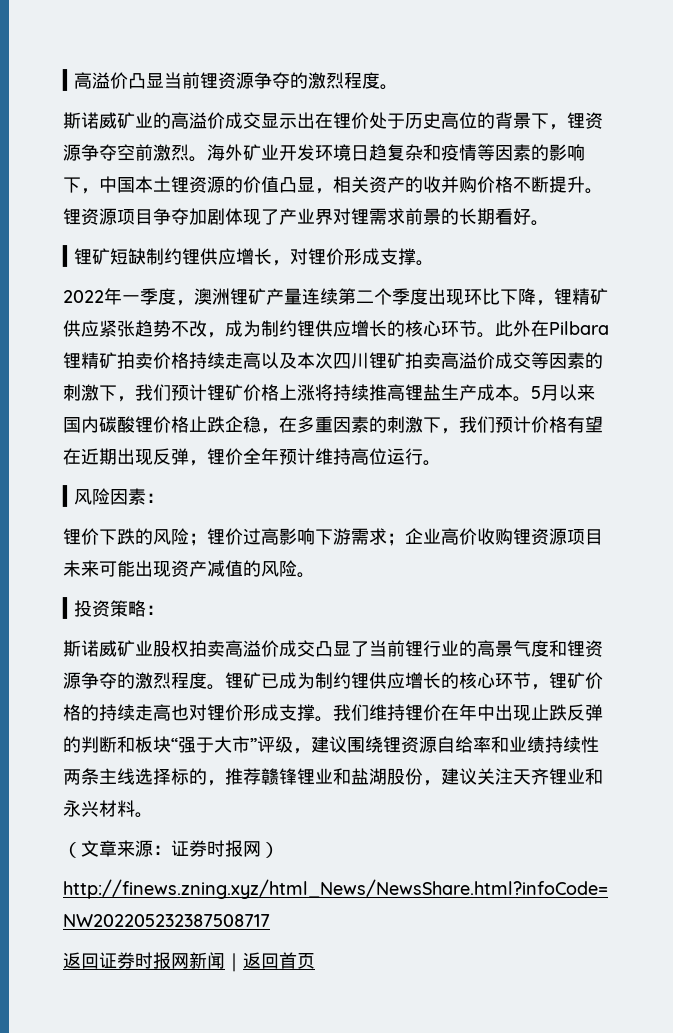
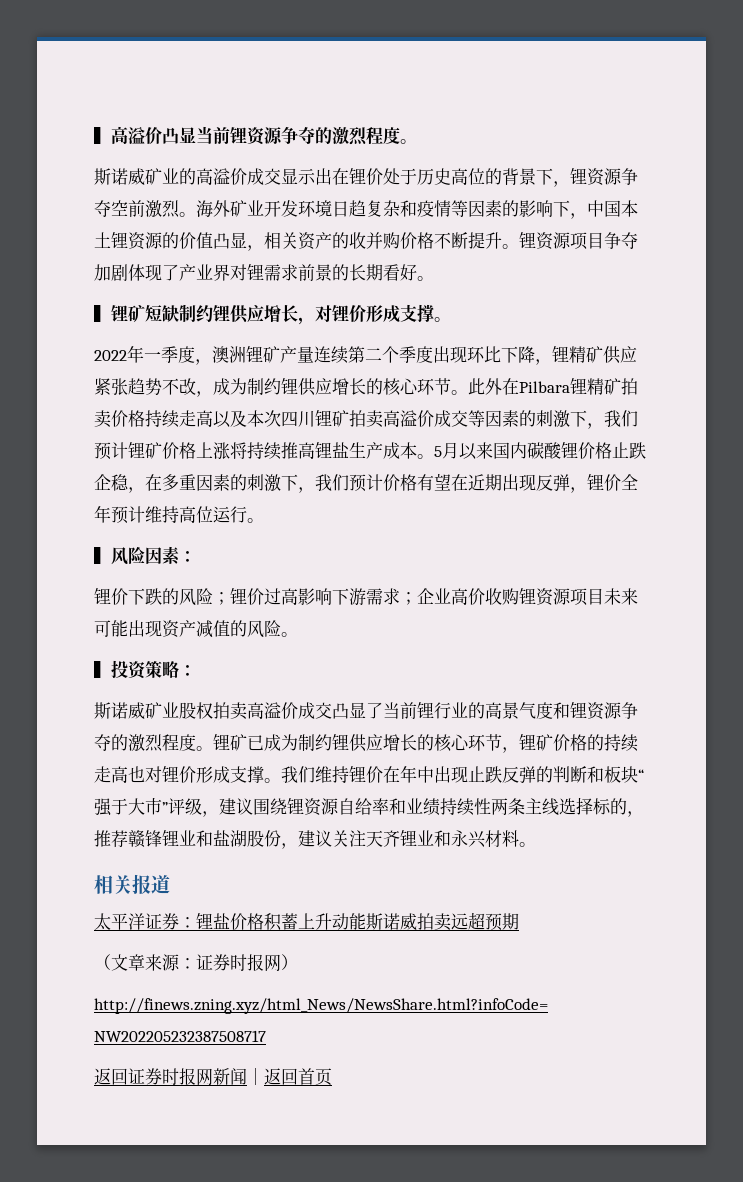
(153, 815) none -> [94,874,170,894] [94,912,519,931] // 相关报道 // 太平洋证券：锂盐价格积蓄上升动能斯诺威拍卖远超预期

